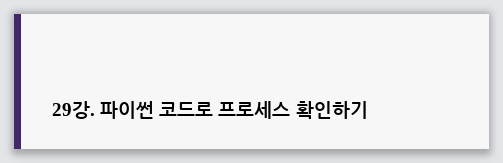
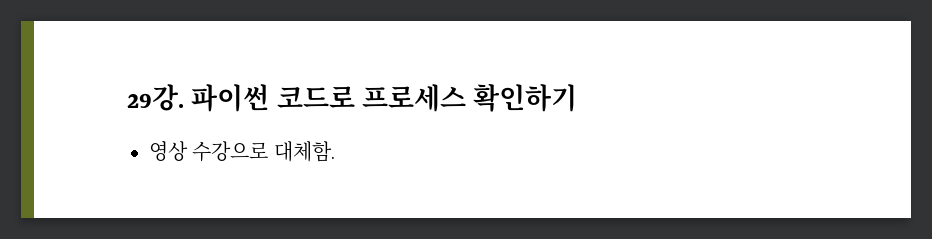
(368, 110) none -> [149,141,335,162] // 영상 수강으로 대체함.

